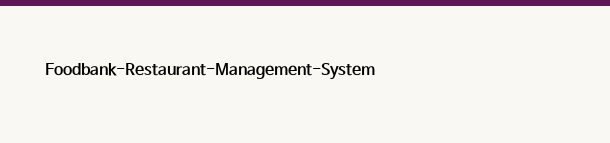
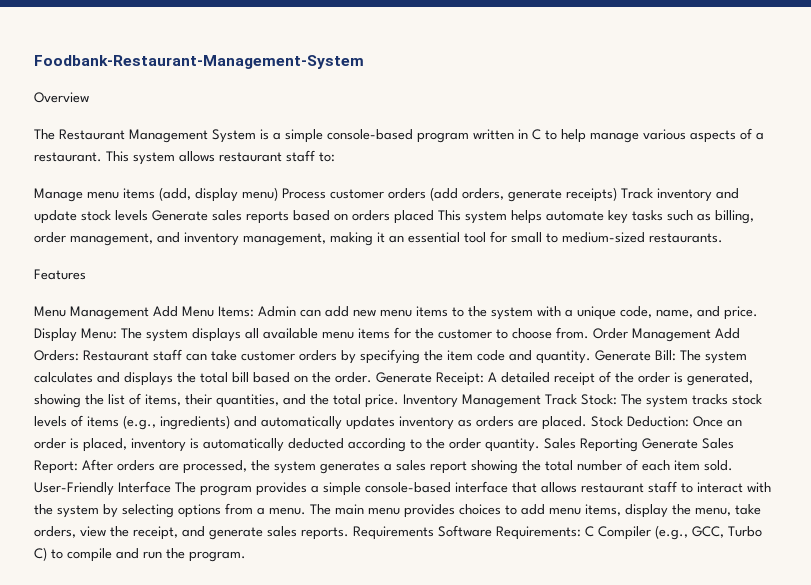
(375, 71) none -> [34,92,89,103] [34,128,764,143] [34,150,335,165] [34,187,739,202] [34,210,754,224] [34,231,723,246] [34,269,86,280] [34,306,758,320] [34,327,740,342] [34,349,747,364] [34,371,753,386] [34,393,762,408] [34,415,742,430] [34,438,734,452] [34,459,733,474] [34,481,771,496] [34,503,761,518] [34,525,762,540] [34,547,246,562] // Overview // The Restaurant Management System is a simple console-based program written in C to help manage various aspects of a restaurant. This system allows restaurant staff to: // Manage menu items (add, display menu) Process customer orders (add orders, generate receipts) Track inventory and update stock levels Generate sales reports based on orders placed This system helps automate key tasks such as billing, order management, and inventory management, making it an essential tool for small to medium-sized restaurants. // Features // Menu Management Add Menu Items: Admin can add new menu items to the system with a unique code, name, and price. Display Menu: The system displays all available menu items for the customer to choose from. Order Management Add Orders: Restaurant staff can take customer orders by specifying the item code and quantity. Generate Bill: The system calculates and displays the total bill based on the order. Generate Receipt: A detailed receipt of the order is generated, showing the list of items, their quantities, and the total price. Inventory Management Track Stock: The system tracks stock levels of items (e.g., ingredients) and automatically updates inventory as orders are placed. Stock Deduction: Once an order is placed, inventory is automatically deducted according to the order quantity. Sales Reporting Generate Sales Report: After orders are processed, the system generates a sales report showing the total number of each item sold. User-Friendly Interface The program provides a simple console-based interface that allows restaurant staff to interact with the system by selecting options from a menu. The main menu provides choices to add menu items, display the menu, take orders, view the receipt, and generate sales reports. Requirements Software Requirements: C Compiler (e.g., GCC, Turbo C) to compile and run the program.

